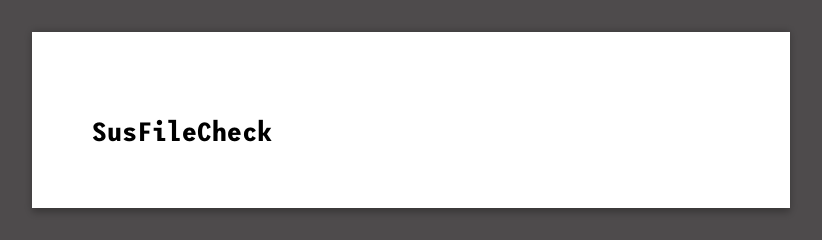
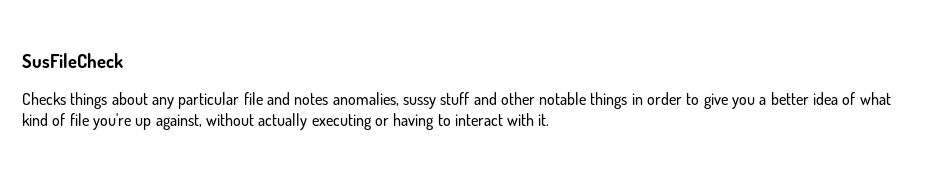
(272, 130) none -> [22,92,891,109] [22,113,550,130] // Checks things about any particular file and notes anomalies, sussy stuff and other notable things in order to give you a better idea of what kind of file you're up against, without actually executing or having to interact with it.

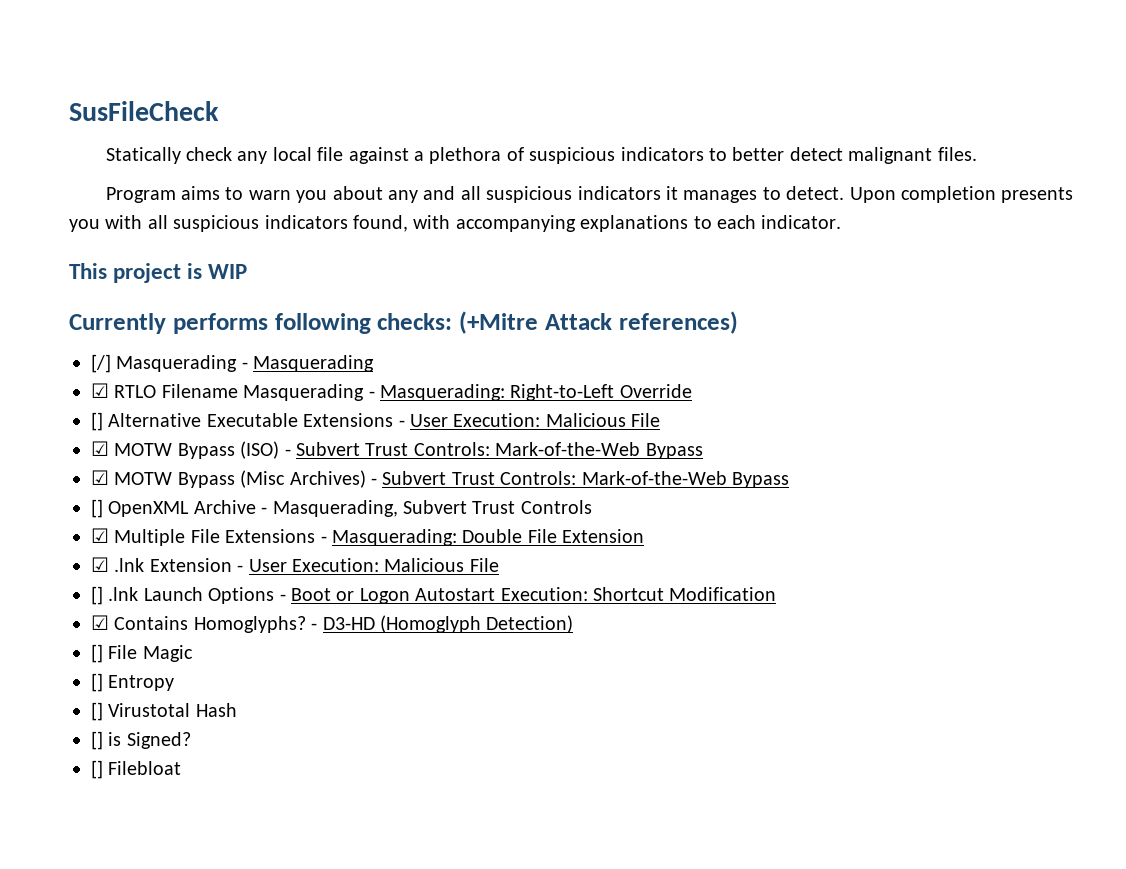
[22,92,891,109] [22,113,550,130] Checks things about any particular file and notes anomalies, sussy stuff and other notable things in order to give you a better idea of what kind of file you're up against, without actually executing or having to interact with it. -> [105,147,977,164] [105,186,1074,203] [69,215,842,232] [69,263,248,283] [69,311,738,334] [91,354,375,373] [91,383,692,401] [91,412,661,431] [91,441,703,459] [91,470,789,488] [91,499,592,518] [91,528,645,546] [91,557,499,572] [91,586,777,605] [91,615,574,633] [91,644,193,663] [91,673,175,692] [91,702,237,721] [91,731,191,750] [91,760,182,779] Statically check any local file against a plethora of suspicious indicators to better detect malignant files. // Program aims to warn you about any and all suspicious indicators it manages to detect. Upon completion presents you with all suspicious indicators found, with accompanying explanations to each indicator. // This project is WIP // Currently performs following checks: (+Mitre Attack references) // [/] Masquerading - Masquerading // ☑ RTLO Filename Masquerading - Masquerading: Right-to-Left Override // [] Alternative Executable Extensions - User Execution: Malicious File // ☑ MOTW Bypass (ISO) - Subvert Trust Controls: Mark-of-the-Web Bypass // ☑ MOTW Bypass (Misc Archives) - Subvert Trust Controls: Mark-of-the-Web Bypass // [] OpenXML Archive - Masquerading, Subvert Trust Controls // ☑ Multiple File Extensions - Masquerading: Double File Extension // ☑ .lnk Extension - User Execution: Malicious File // [] .lnk Launch Options - Boot or Logon Autostart Execution: Shortcut Modification // ☑ Contains Homoglyphs? - D3-HD (Homoglyph Detection) // [] File Magic // [] Entropy // [] Virustotal Hash // [] is Signed? // [] Filebloat

